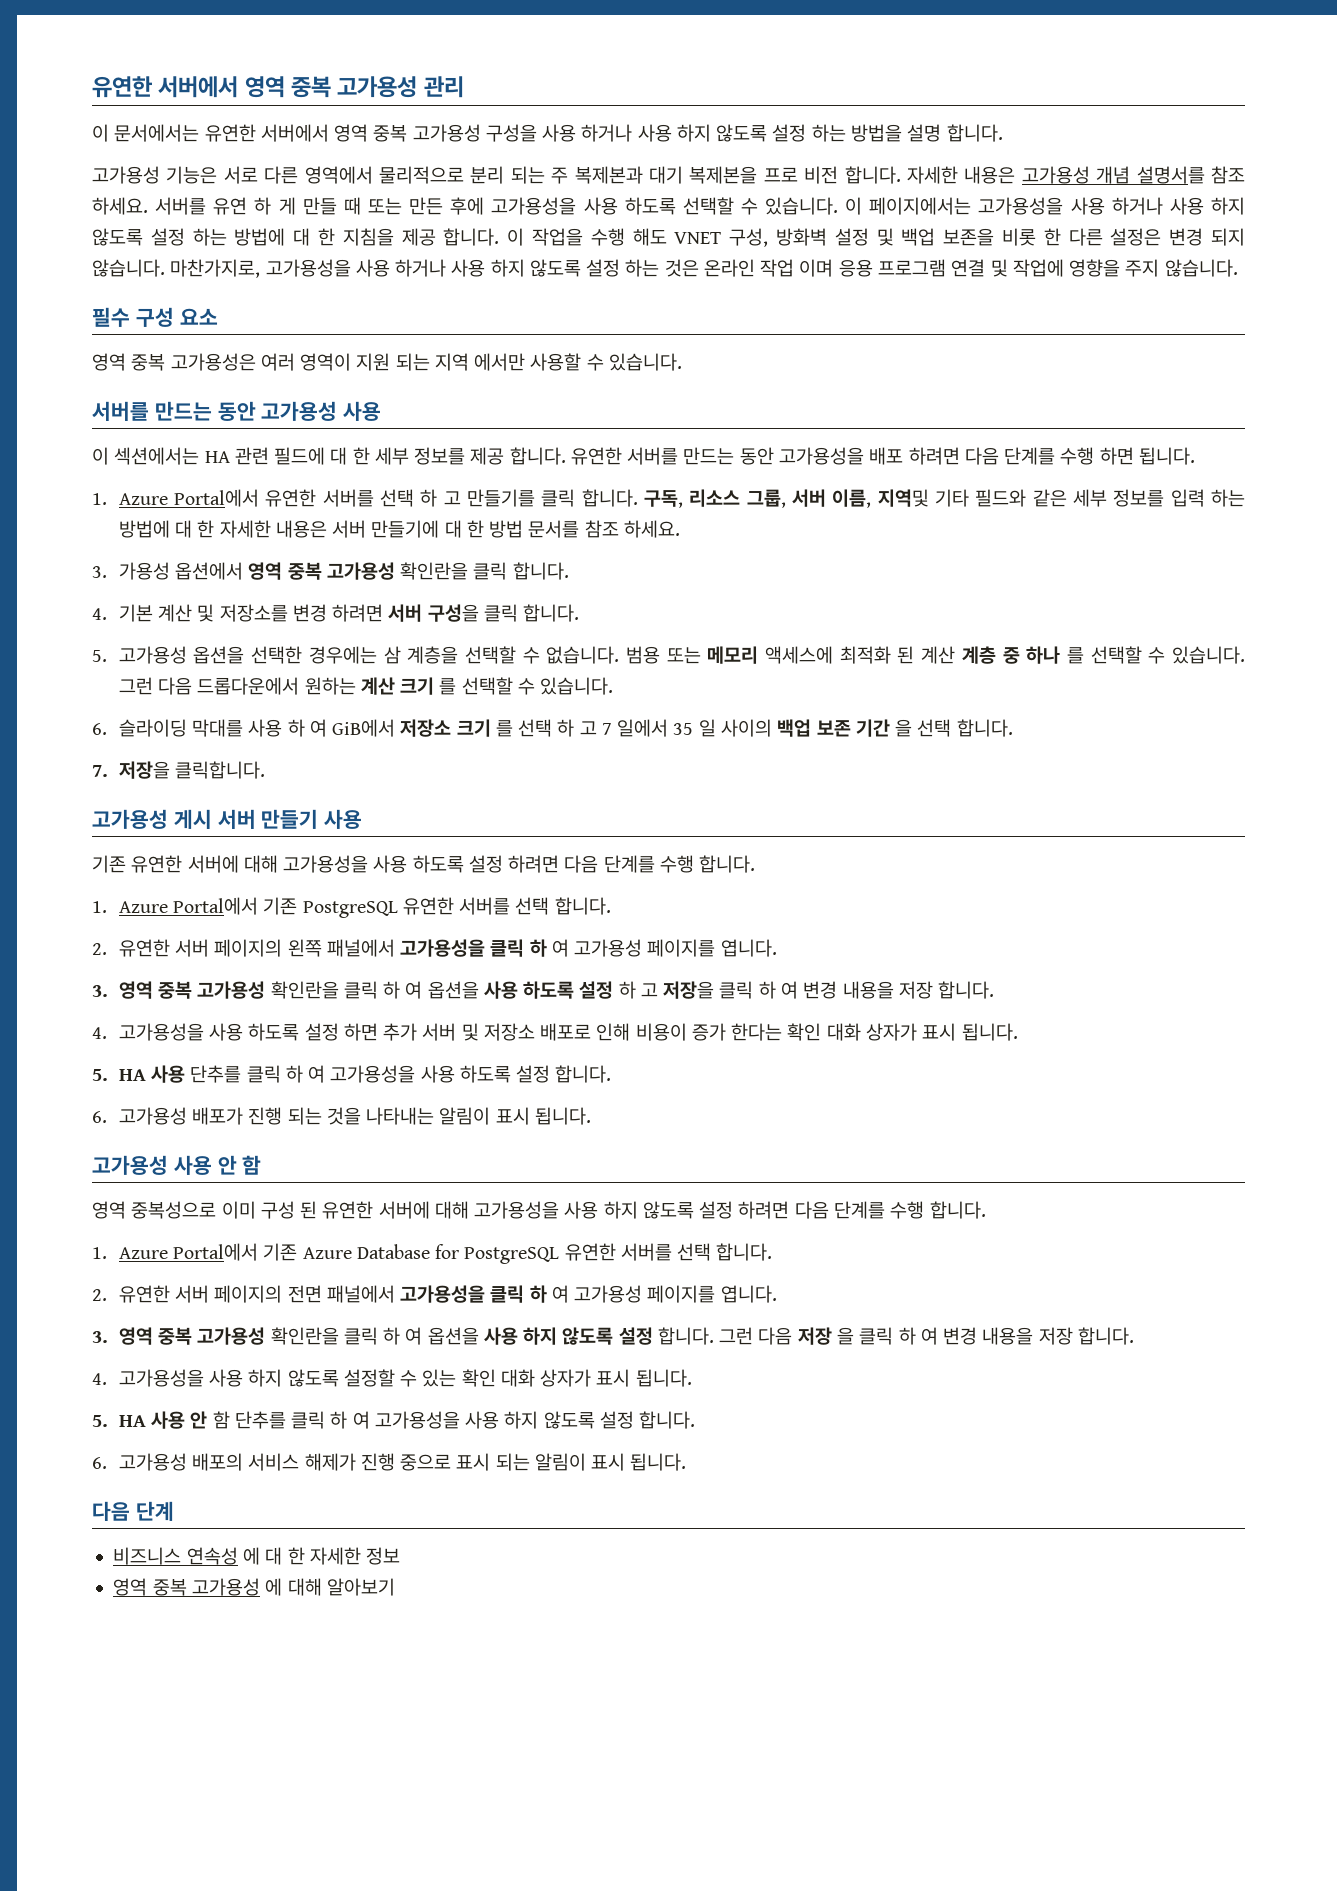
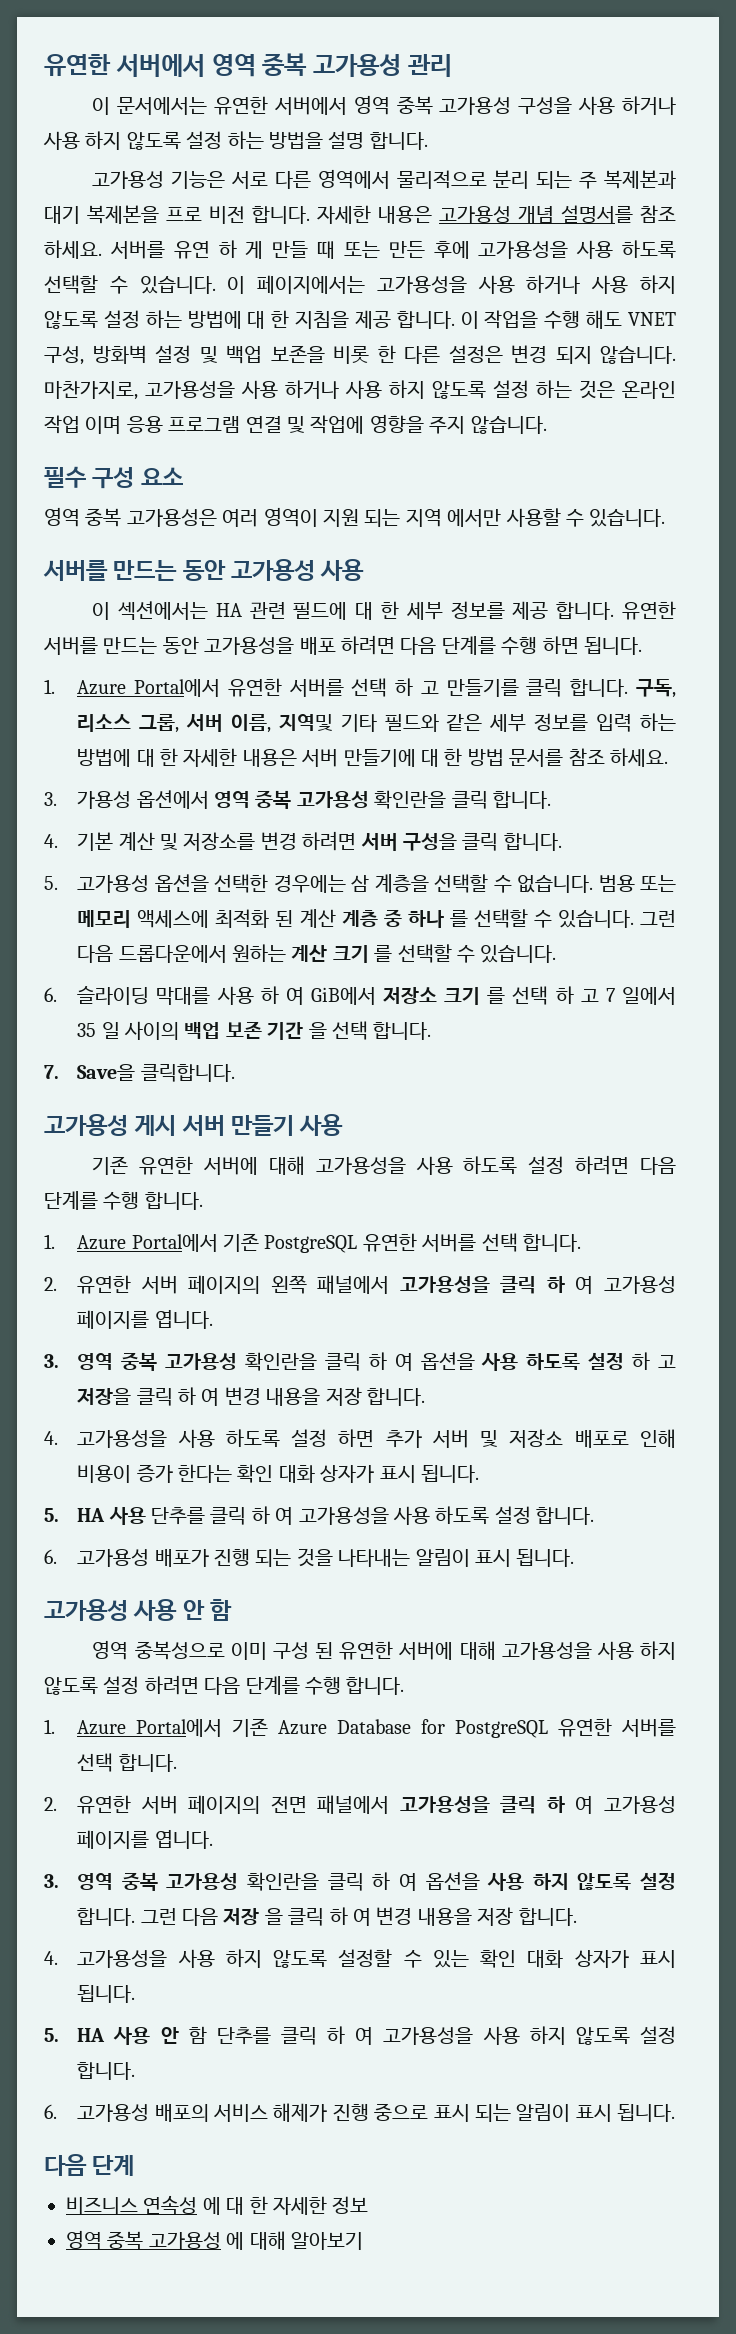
[118,761,170,779] 저장을 -> [77,1064,136,1081] Save을

